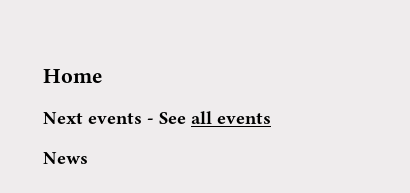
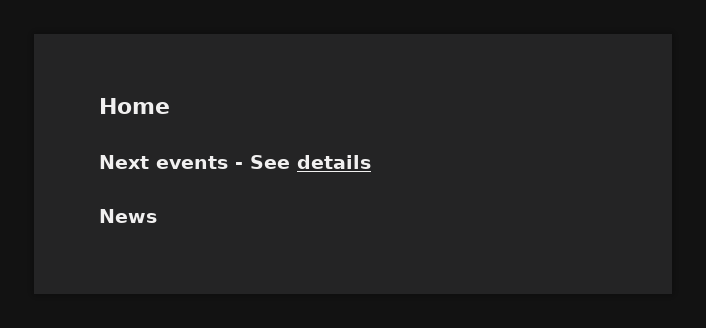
[191,111,271,124] all events -> [297,155,371,169] details

